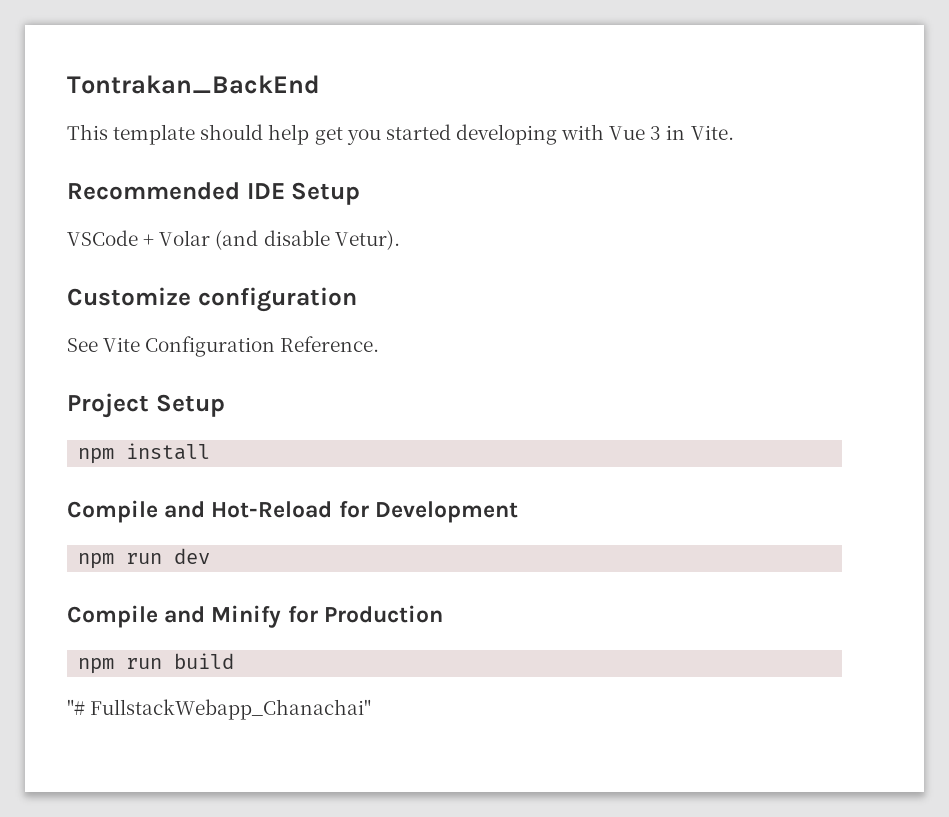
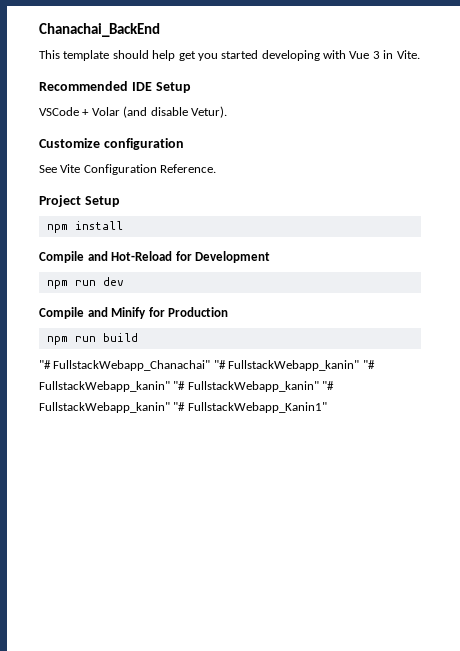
[67,75,320,94] Tontrakan_BackEnd -> [39,23,160,37] Chanachai_BackEnd
(372, 709) none -> [213,360,375,371] [39,381,335,392] [39,402,327,413] "# FullstackWebapp_kanin" "# FullstackWebapp_kanin" "# FullstackWebapp_kanin" "# FullstackWebapp_kanin" "# FullstackWebapp_Kanin1"

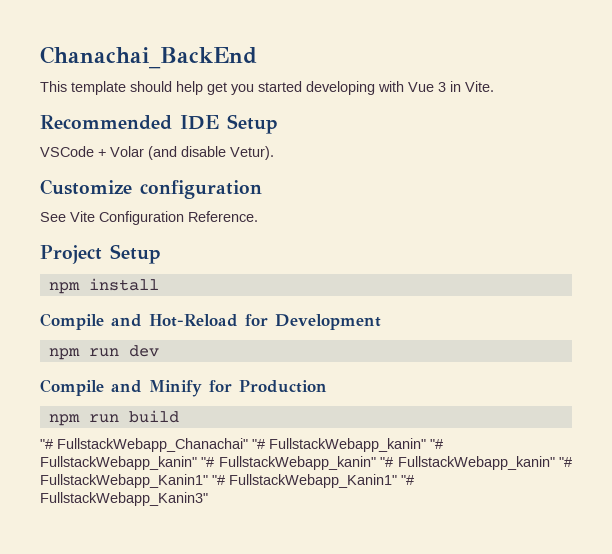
(327, 407) none -> [212,474,414,488] [40,492,208,506] "# FullstackWebapp_Kanin1" "# FullstackWebapp_Kanin3"

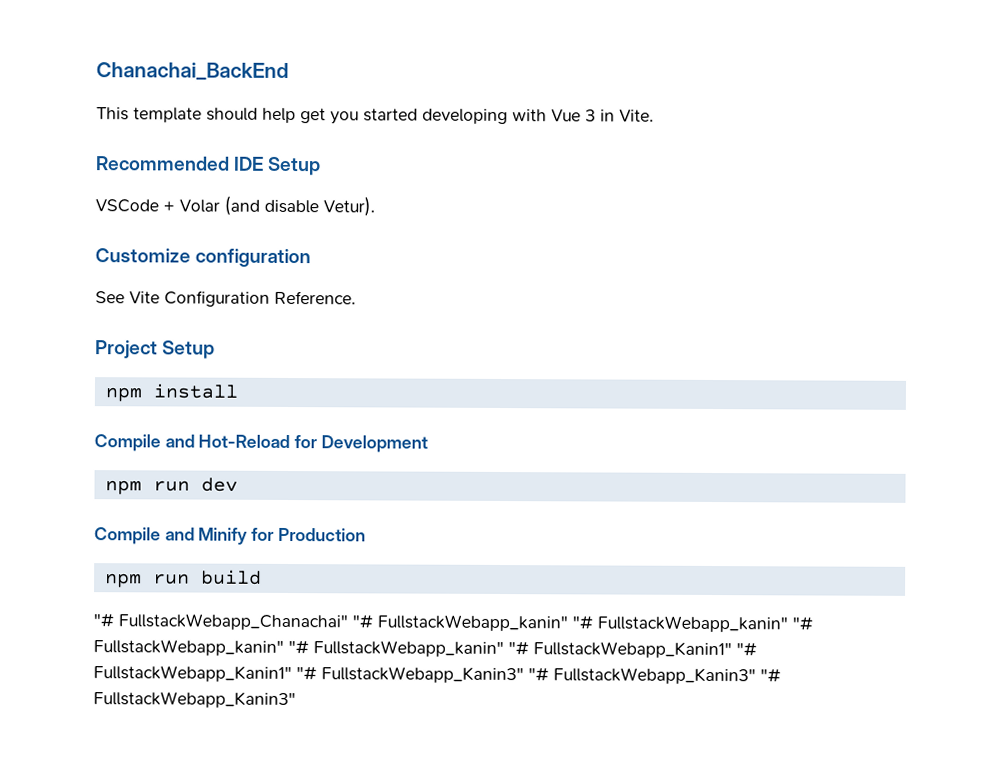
(208, 499) none -> [528,667,781,685] [93,691,296,709] "# FullstackWebapp_Kanin3" "# FullstackWebapp_Kanin3"

